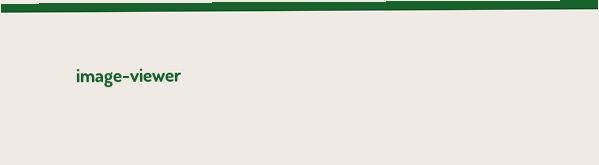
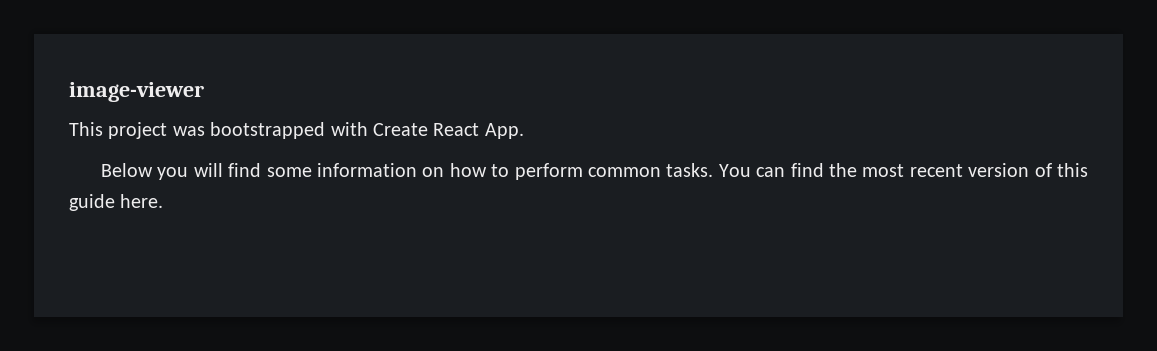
(183, 77) none -> [69,122,524,139] [100,163,1088,180] [69,194,164,211] // This project was bootstrapped with Create React App. // Below you will find some information on how to perform common tasks. You can find the most recent version of this guide here.

